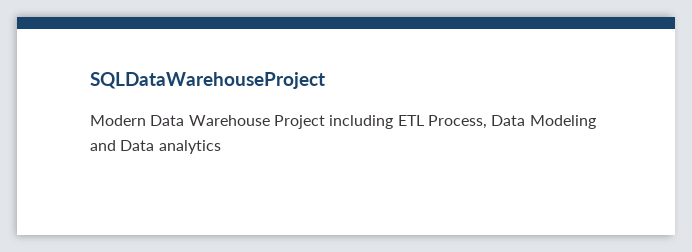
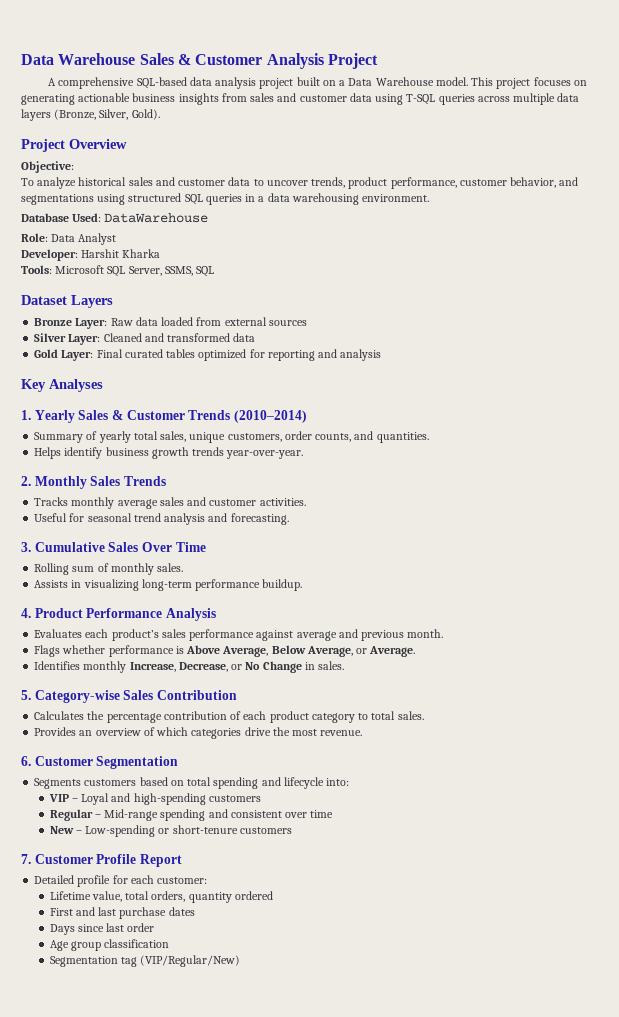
[90,72,325,89] [90,115,596,129] [90,140,221,154] SQLDataWarehouseProject // Modern Data Warehouse Project including ETL Process, Data Modeling and Data analytics -> [21,53,378,69] [48,77,587,89] [21,93,580,105] [21,109,160,121] [21,139,127,152] [21,161,74,173] [21,177,579,189] [21,193,430,205] [21,213,209,223] [21,233,117,245] [21,249,161,261] [21,265,215,277] [21,295,113,308] [34,317,307,329] [34,333,256,345] [34,349,382,361] [21,379,103,392] [21,410,307,423] [34,431,429,443] [34,447,304,459] [21,476,166,489] [34,497,306,509] [34,513,289,525] [21,542,206,552] [34,563,184,575] [34,579,303,591] [21,608,216,621] [34,629,444,641] [34,645,416,657] [34,661,345,673] [21,690,237,703] [34,711,424,723] [34,727,363,739] [21,756,179,769] [34,777,350,789] [48,793,261,805] [49,809,334,821] [49,825,292,837] [21,854,182,867] [34,875,208,887] [49,891,273,903] [49,907,195,919] [49,923,155,935] [49,939,170,951] [49,955,241,967] Data Warehouse Sales & Customer Analysis Project // A comprehensive SQL-based data analysis project built on a Data Warehouse model. This project focuses on generating actionable business insights from sales and customer data using T-SQL queries across multiple data layers (Bronze, Silver, Gold). // Project Overview // Objective: // To analyze historical sales and customer data to uncover trends, product performance, customer behavior, and segmentations using structured SQL queries in a data warehousing environment. // Database Used: DataWarehouse // Role: Data Analyst // Developer: Harshit Kharka // Tools: Microsoft SQL Server, SSMS, SQL // Dataset Layers // Bronze Layer: Raw data loaded from external sources // Silver Layer: Cleaned and transformed data // Gold Layer: Final curated tables optimized for reporting and analysis // Key Analyses // 1. Yearly Sales & Customer Trends (2010–2014) // Summary of yearly total sales, unique customers, order counts, and quantities. // Helps identify business growth trends year-over-year. // 2. Monthly Sales Trends // Tracks monthly average sales and customer activities. // Useful for seasonal trend analysis and forecasting. // 3. Cumulative Sales Over Time // Rolling sum of monthly sales. // Assists in visualizing long-term performance buildup. // 4. Product Performance Analysis // Evaluates each product’s sales performance against average and previous month. // Flags whether performance is Above Average, Below Average, or Average. // Identifies monthly Increase, Decrease, or No Change in sales. // 5. Category-wise Sales Contribution // Calculates the percentage contribution of each product category to total sales. // Provides an overview of which categories drive the most revenue. // 6. Customer Segmentation // Segments customers based on total spending and lifecycle into: // VIP – Loyal and high-spending customers // Regular – Mid-range spending and consistent over time // New – Low-spending or short-tenure customers // 7. Customer Profile Report // Detailed profile for each customer: // Lifetime value, total orders, quantity ordered // First and last purchase dates // Days since last order // Age group classification // Segmentation tag (VIP/Regular/New)

